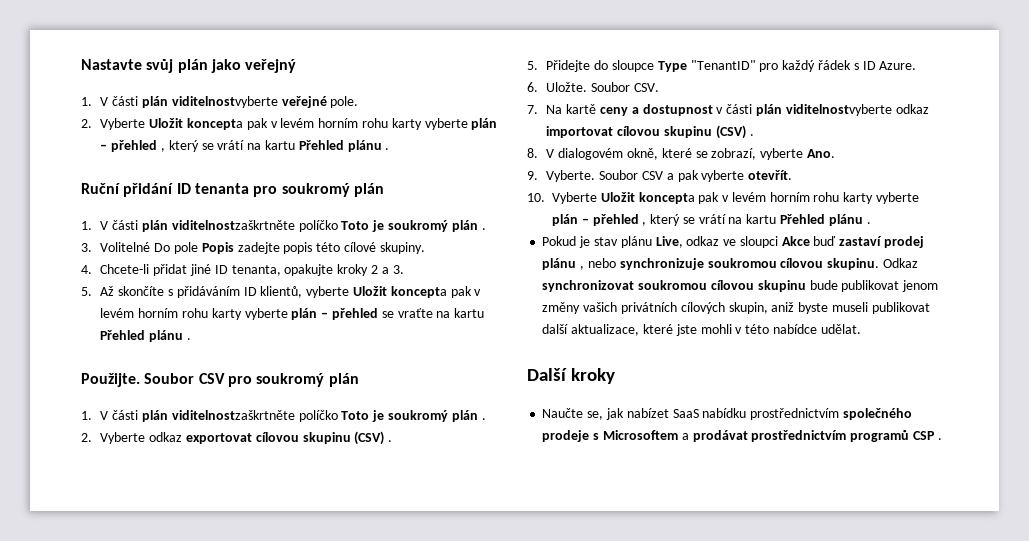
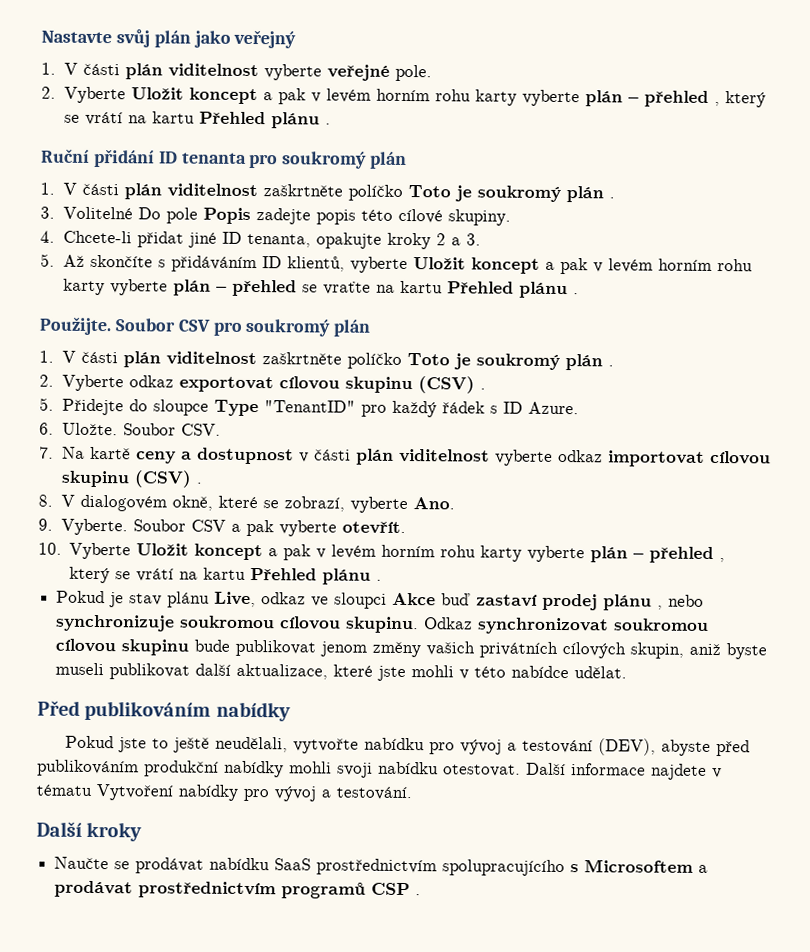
[171,96,278,108] viditelnostvyberte -> [168,63,323,81] viditelnost vyberte
[187,118,244,130] koncepta -> [189,87,274,105] koncept a
[171,220,295,230] viditelnostzaškrtněte -> [167,183,344,198] viditelnost zaškrtněte
[390,286,447,298] koncepta -> [471,257,556,274] koncept a
[171,410,295,420] viditelnostzaškrtněte -> [166,351,343,366] viditelnost zaškrtněte
[785,104,892,116] viditelnostvyberte -> [399,448,554,466] viditelnost vyberte
[638,192,695,204] koncepta -> [194,543,279,561] koncept a
[527,368,616,384] [542,408,912,420] [542,430,590,442] Další kroky // Naučte se, jak nabízet SaaS nabídku prostřednictvím společného prodeje -> [37,700,291,722] [64,735,750,757] [37,759,722,780] [36,784,412,802] [36,821,143,842] [54,856,566,877] Před publikováním nabídky // Pokud jste to ještě neudělali, vytvořte nabídku pro vývoj a testování (DEV), abyste před publikováním produkční nabídky mohli svoji nabídku otestovat. Další informace najdete v tématu Vytvoření nabídky pro vývoj a testování. // Další kroky // Naučte se prodávat nabídku SaaS prostřednictvím spolupracujícího

